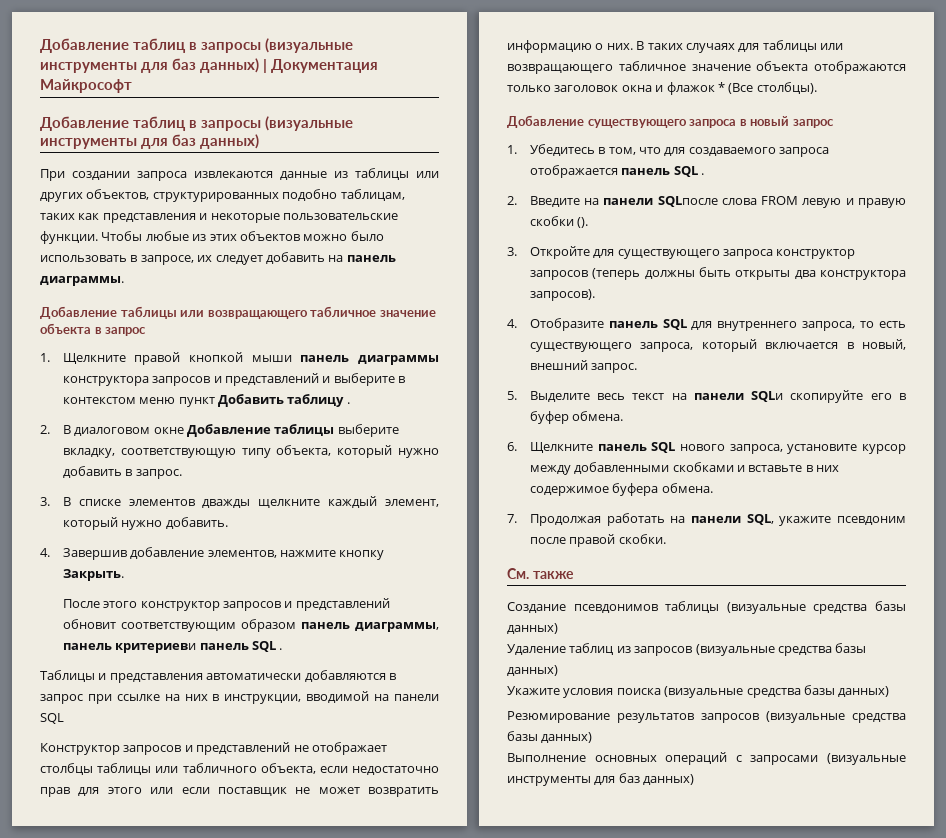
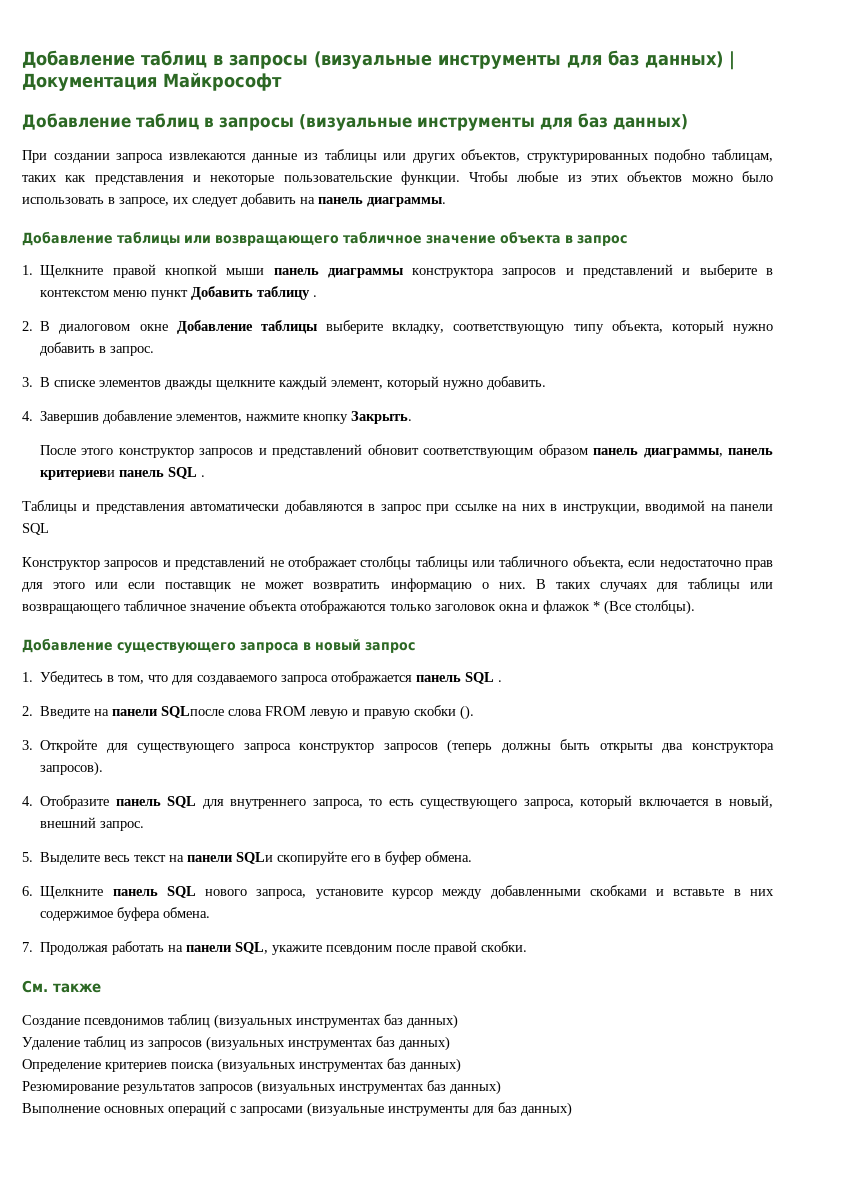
[665,601,906,614] таблицы (визуальные средства базы -> [168,1014,403,1029] таблиц (визуальных инструментах баз
[695,643,867,656] [507,665,558,676] [507,685,835,698] (визуальные средства базы данных) // Укажите условия поиска (визуальные средства базы -> [206,1036,450,1051] [22,1058,406,1073] (визуальных инструментах баз данных) // Определение критериев поиска (визуальных инструментах баз
[766,711,906,723] [507,731,538,741] (визуальные средства базы -> [257,1080,446,1095] (визуальных инструментах баз

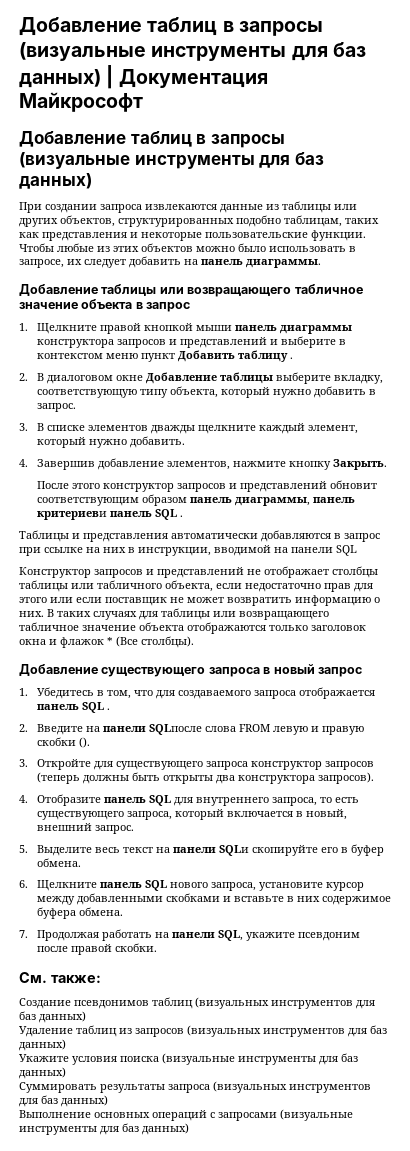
[53,983,101,993] также -> [50,975,101,983] также:
[296,1018,381,1028] инструментах -> [271,1000,375,1009] инструментов для
[288,1036,450,1051] [22,1058,461,1073] [22,1080,424,1095] инструментах баз данных) // Определение критериев поиска (визуальных инструментах баз данных) // Резюмирование результатов запросов (визуальных инструментах -> [263,1025,387,1037] [19,1039,66,1051] [19,1053,358,1065] [19,1067,66,1079] [19,1081,371,1093] [19,1098,38,1107] инструментов для баз данных) // Укажите условия поиска (визуальные инструменты для баз данных) // Суммировать результаты запроса (визуальных инструментов для

